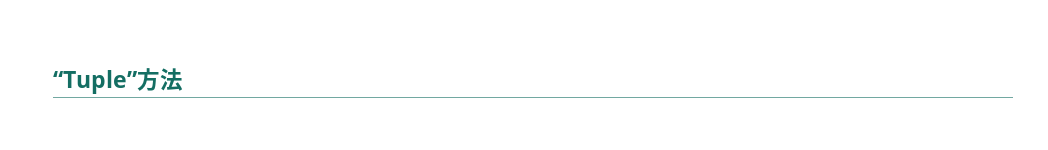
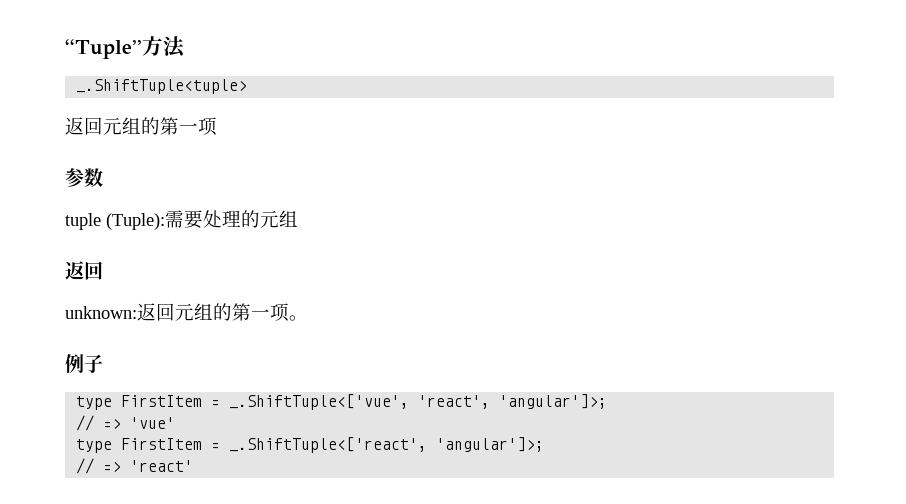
(183, 79) none -> [76,79,248,94] [65,117,217,136] [65,168,103,187] [65,210,298,230] [65,261,103,280] [65,303,308,322] [65,354,103,373] [76,394,608,410] [76,415,176,431] [76,437,545,453] [76,458,194,474] // _.ShiftTuple<tuple> // 返回元组的第一项 // 参数 // tuple (Tuple):需要处理的元组 // 返回 // unknown:返回元组的第一项。 // 例子 // type FirstItem = _.ShiftTuple<['vue', 'react', 'angular']>; // // => 'vue' // type FirstItem = _.ShiftTuple<['react', 'angular']>; // // => 'react'

